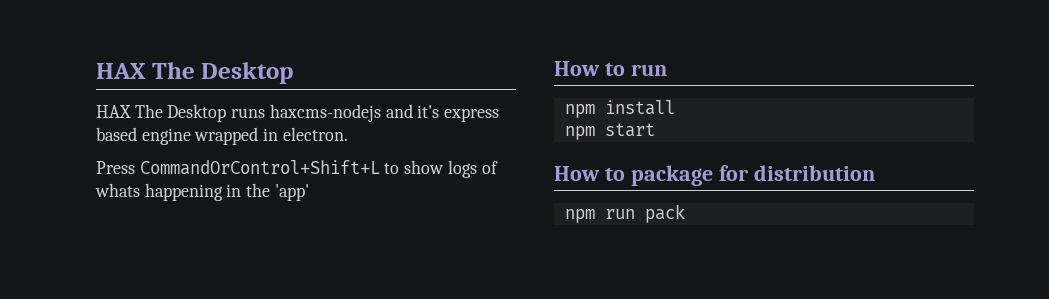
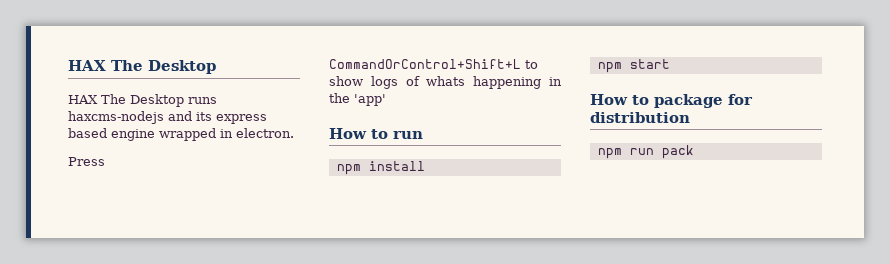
[417,105,440,118] it's -> [196,112,212,121] its

